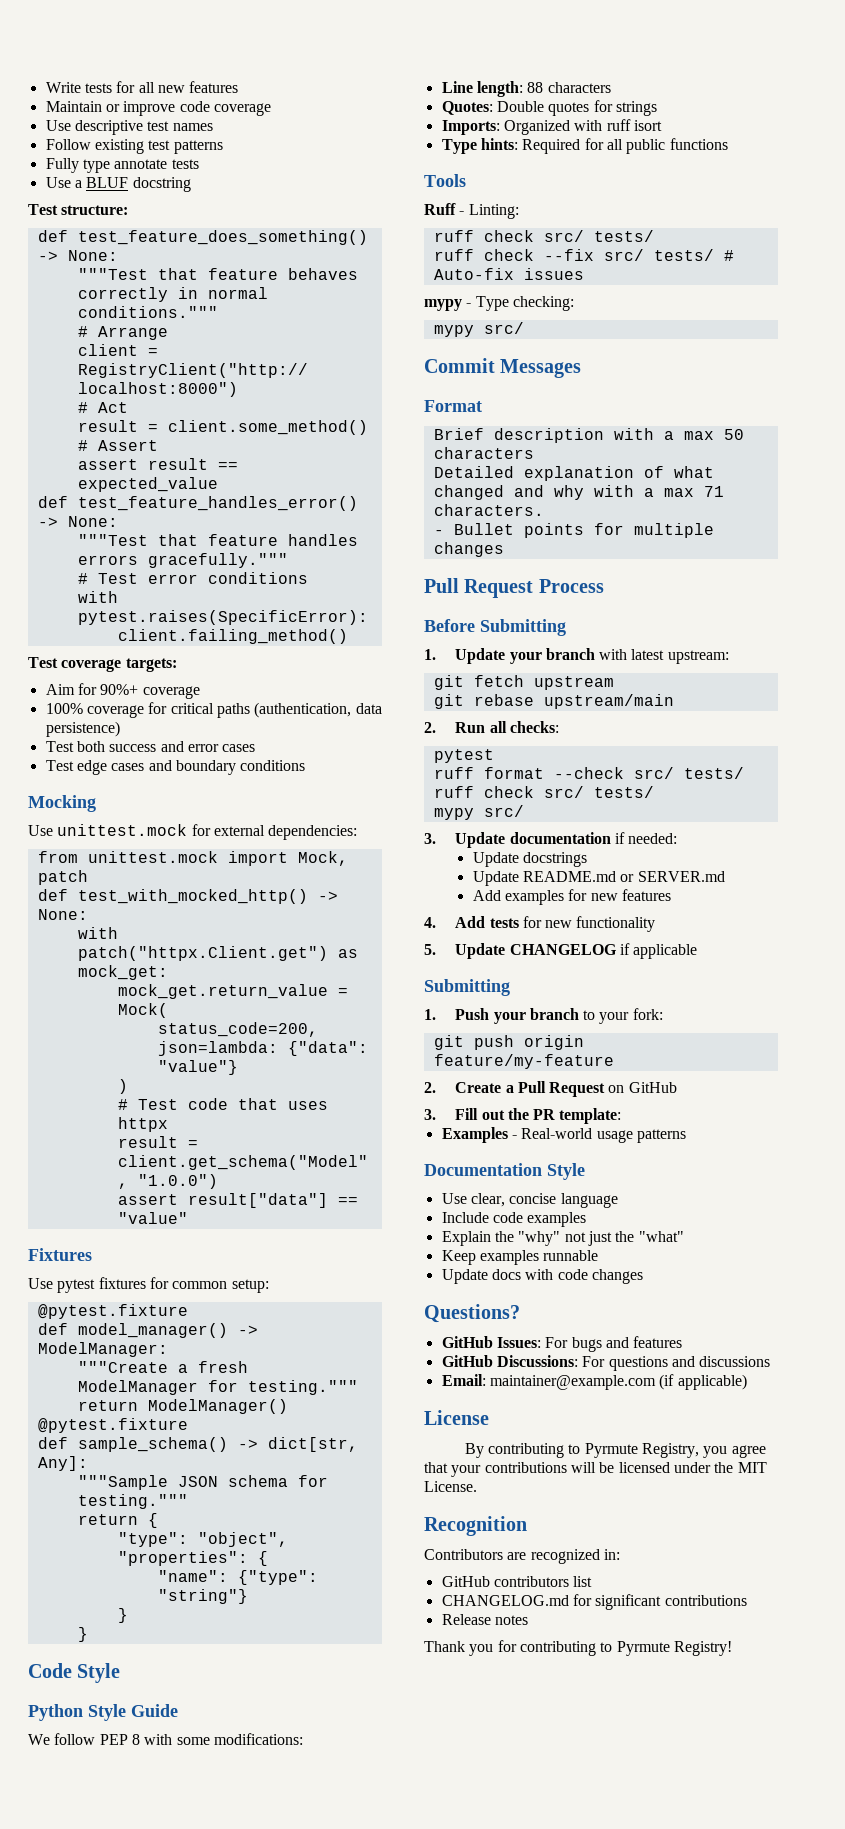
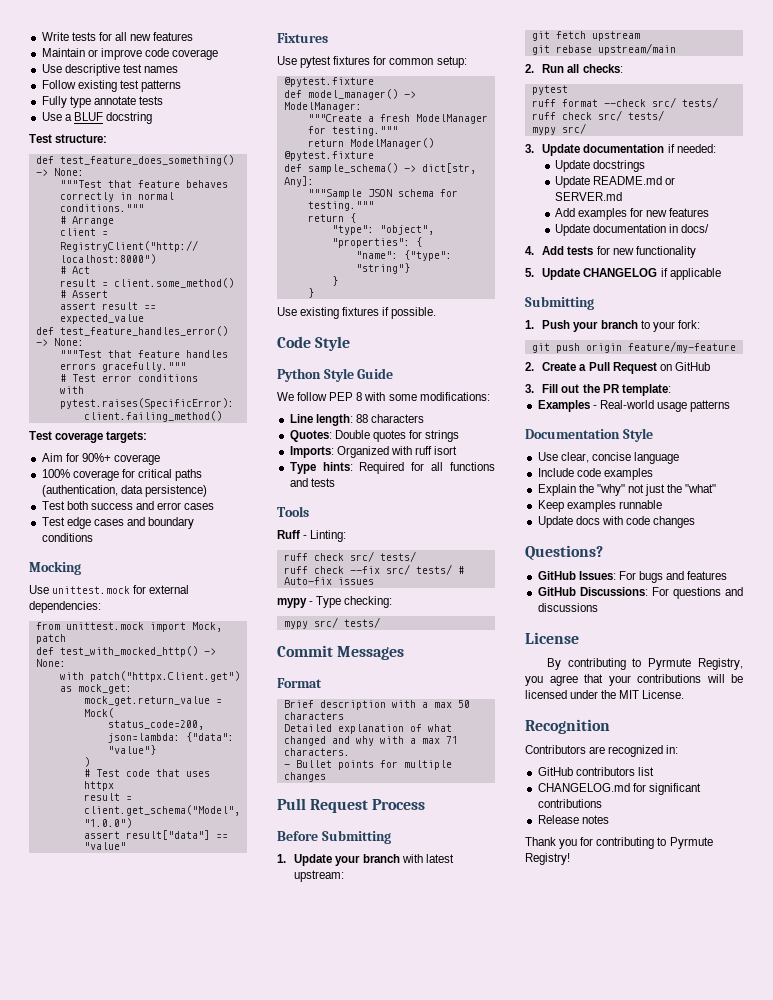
(88, 1634) none -> [277,307,437,319] // Use existing fixtures if possible.
[626,139,666,154] public -> (444, 466) none
(728, 144) none -> [289,478,335,487] and tests
(524, 328) none -> [343,617,380,628] tests/
(672, 895) none -> [554,224,710,236] // Update documentation in docs/
[441,1374,747,1390] // Email: maintainer@example.com (if applicable) -> (598, 607) none

